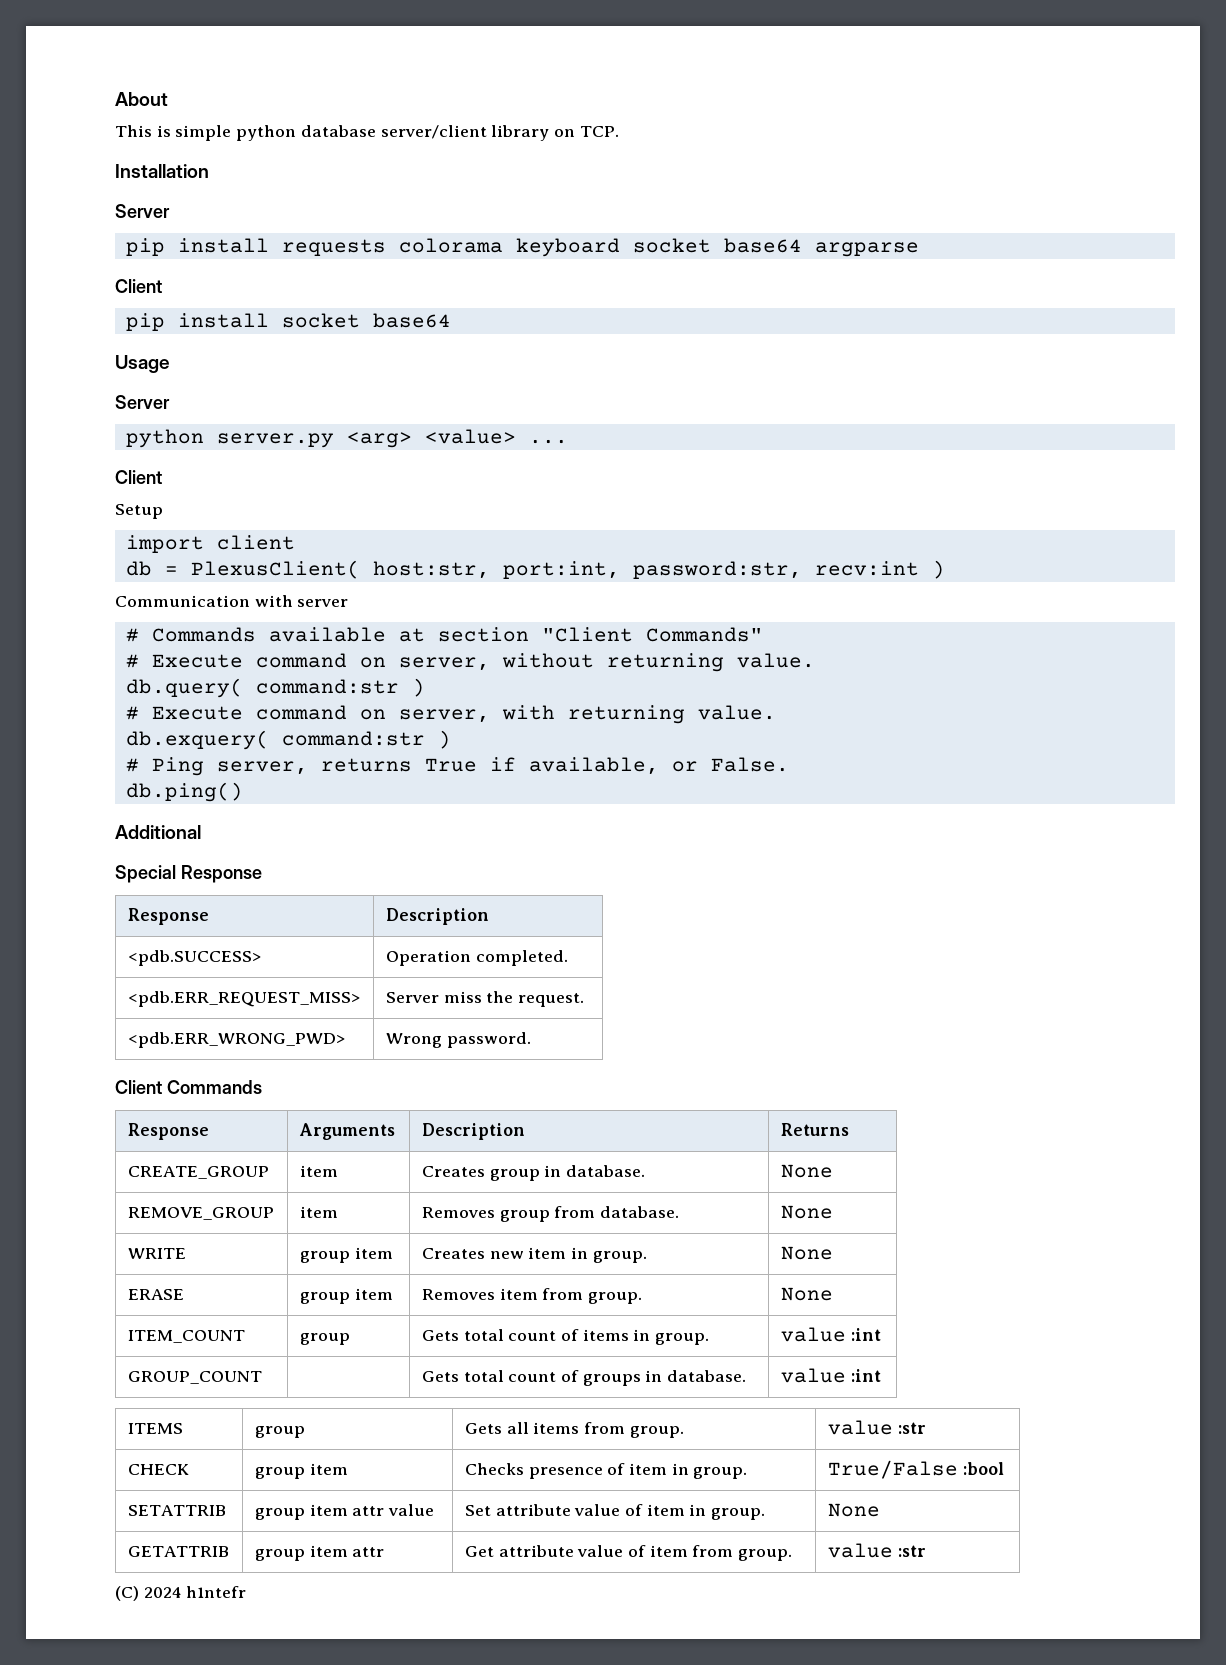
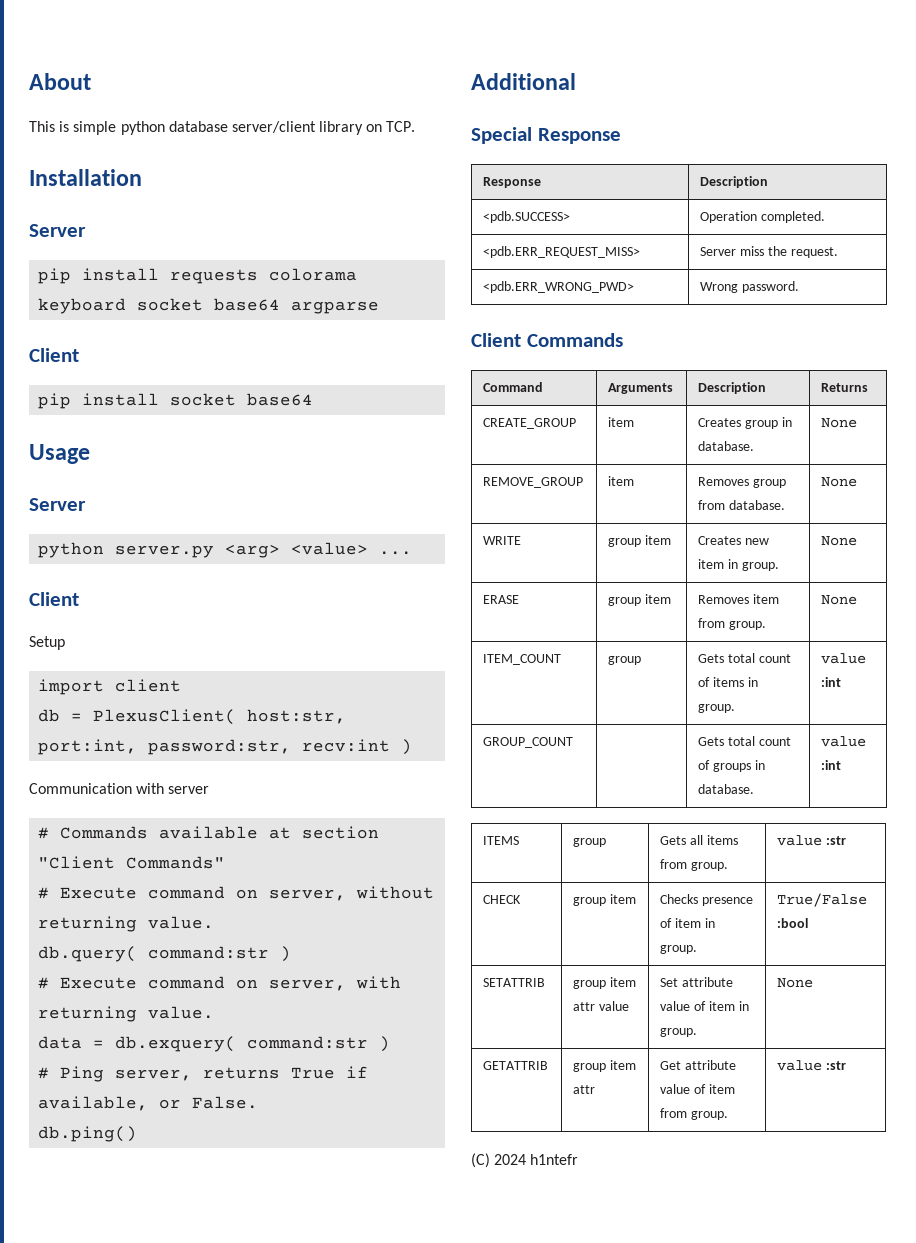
(776, 712) none -> [38,1036,105,1049] data =
[127,1123,209,1140] Response -> [483,382,544,392] Command

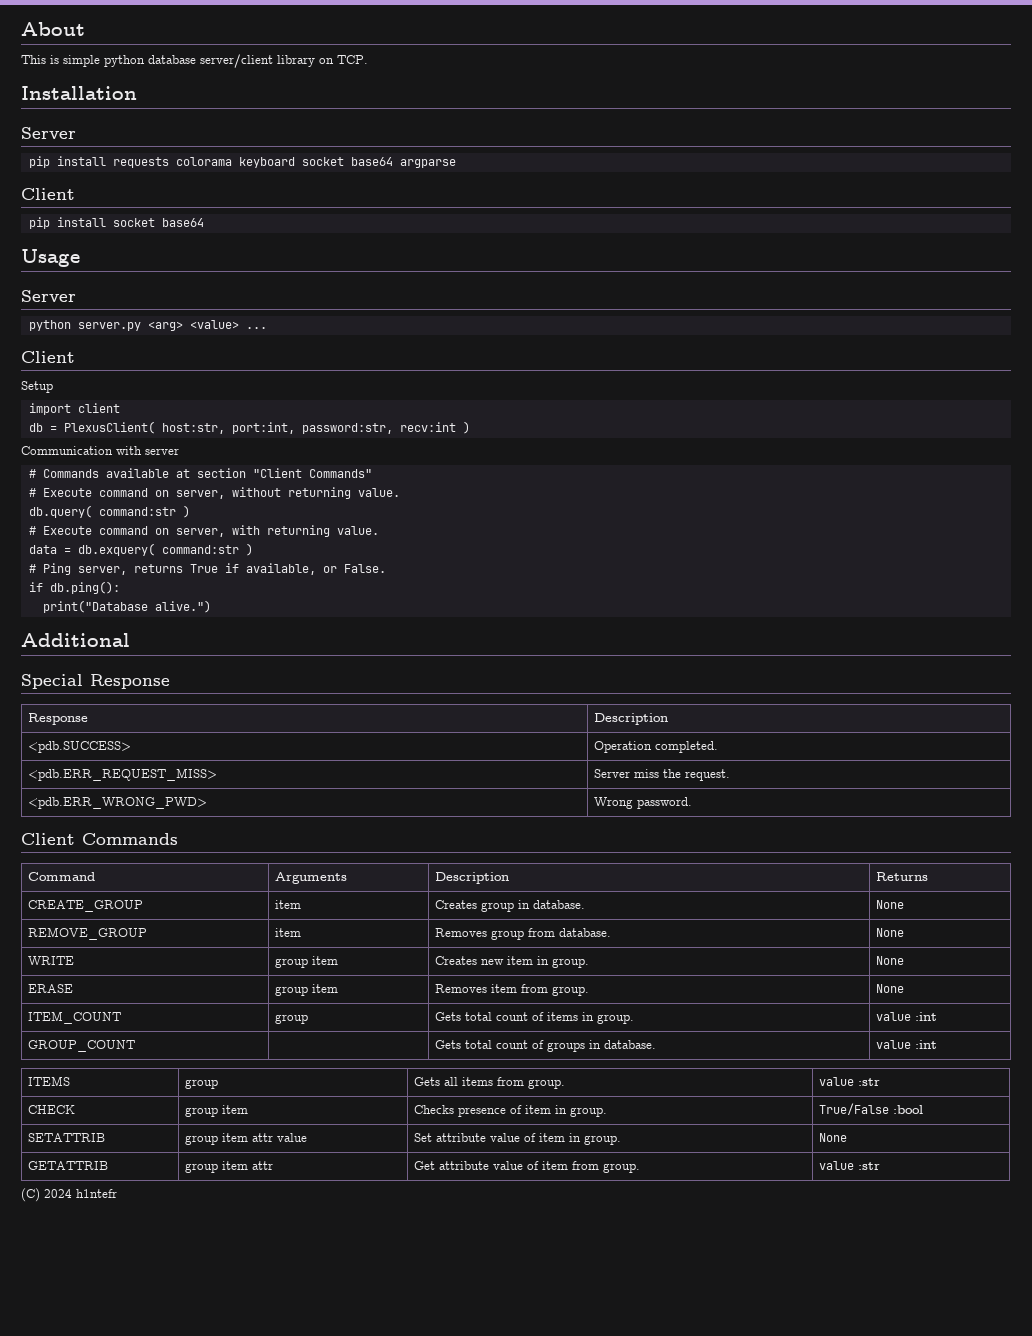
[38,1126,138,1142] db.ping() -> [28,581,120,594] [42,600,211,613] if db.ping(): // print("Database alive.")

